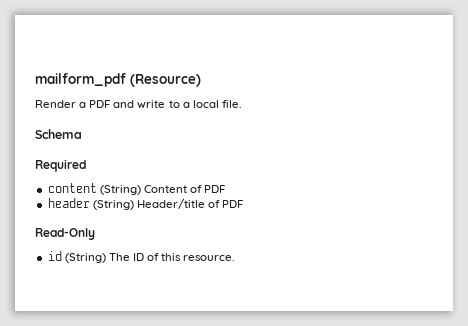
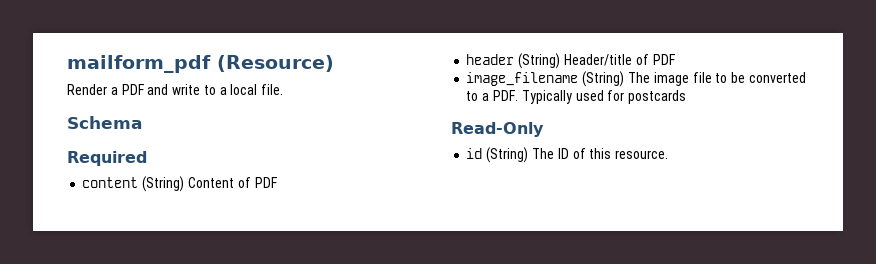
(244, 204) none -> [466,71,806,87] [466,90,687,104] // image_filename (String) The image file to be converted to a PDF. Typically used for postcards

